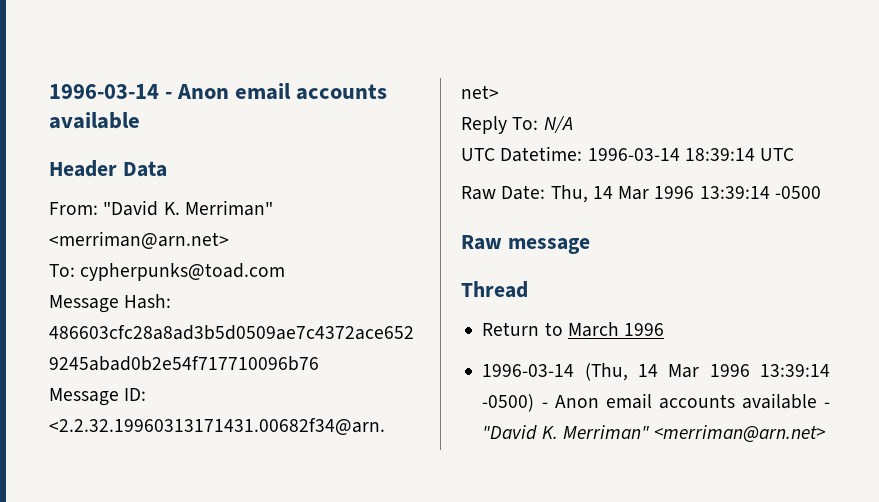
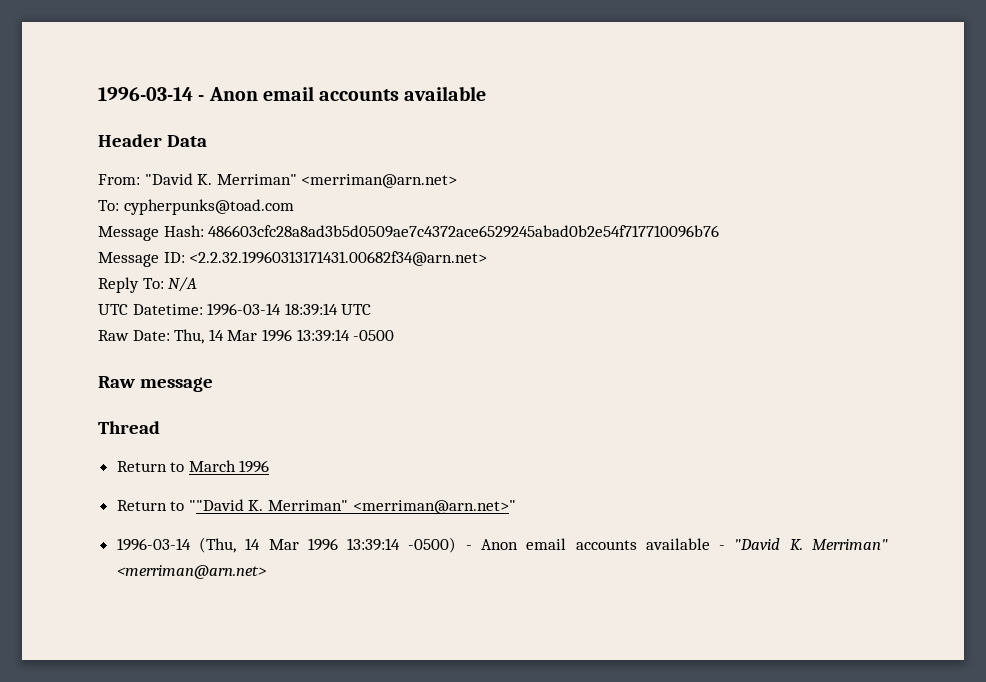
(665, 329) none -> [116,499,516,514] // Return to ""David K. Merriman" <merriman@arn.net>"

